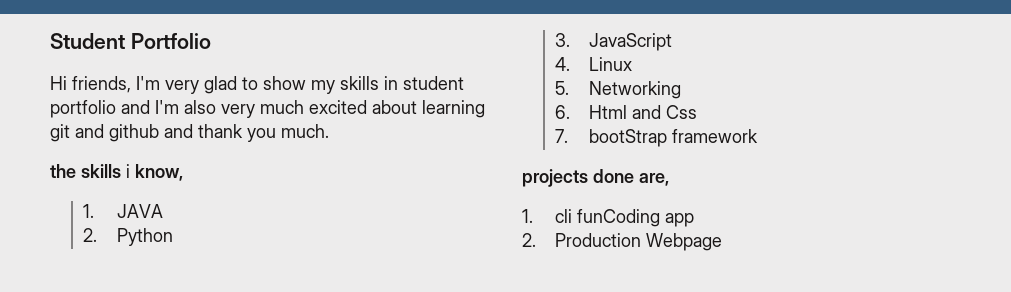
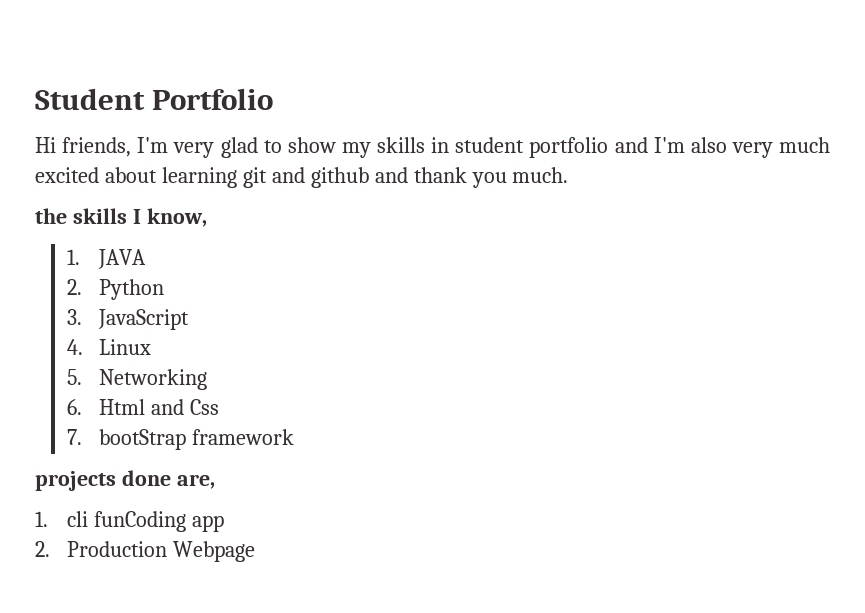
[126,164,130,178] i -> [132,209,141,224] I

